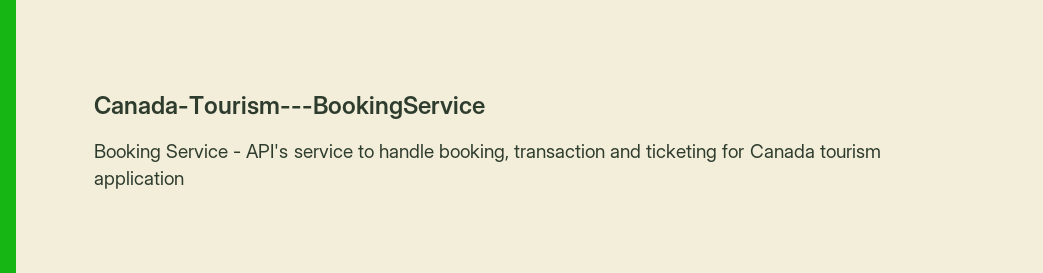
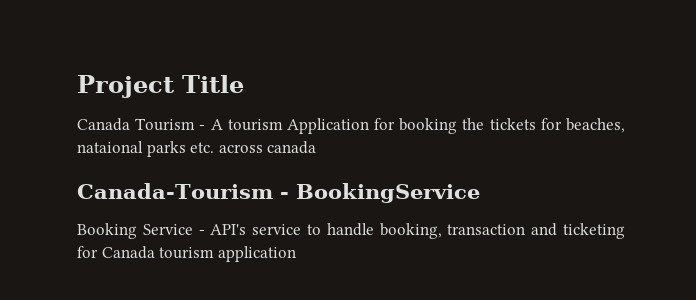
[94,96,485,119] Canada-Tourism---BookingService -> [77,75,244,98] [77,118,625,134] [77,141,317,157] [77,183,480,203] Project Title // Canada Tourism - A tourism Application for booking the tickets for beaches, nataional parks etc. across canada // Canada-Tourism - BookingService

